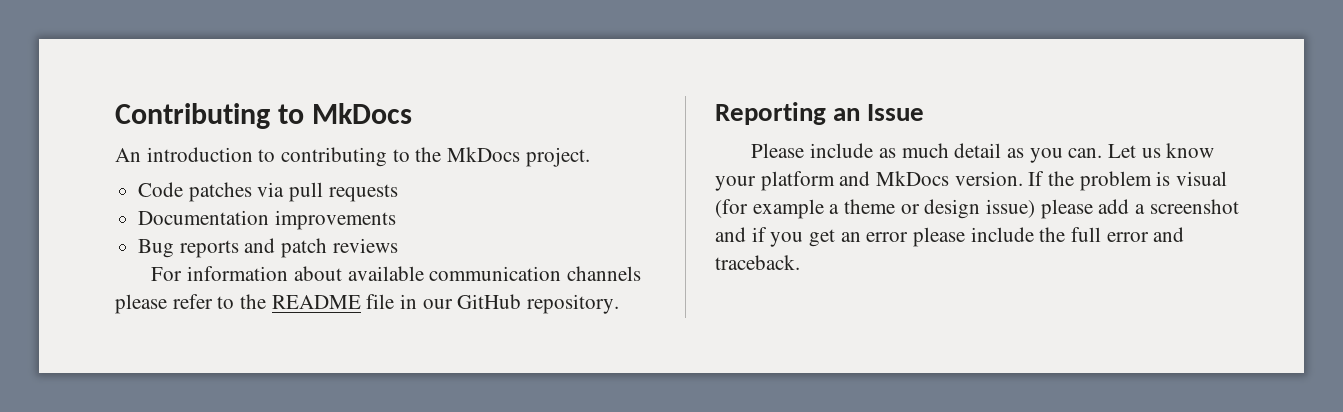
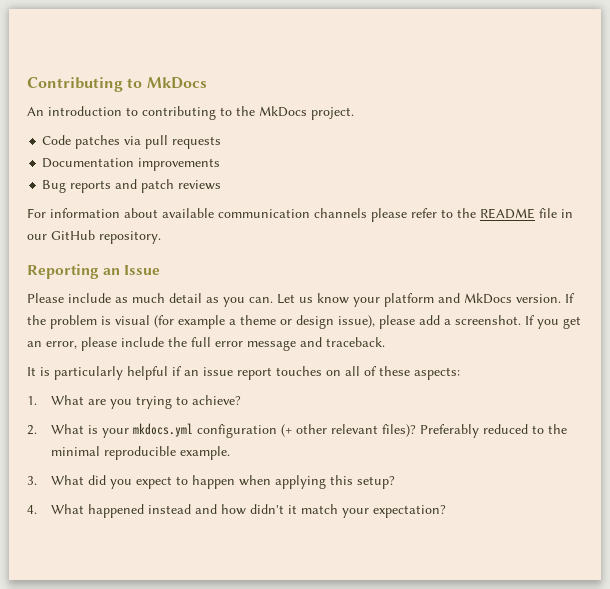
[986,199,1036,218] issue) -> [338,315,375,328] issue),
[1149,199,1239,214] [715,227,767,242] screenshot and if -> [455,315,535,325] screenshot. If
[866,232,909,242] error -> [46,341,77,349] error,
(1149, 237) none -> [247,340,296,351] message
(800, 262) none -> [27,366,460,380] [27,395,242,409] [27,423,568,438] [51,446,231,460] [27,475,396,489] [27,504,447,518] // It is particularly helpful if an issue report touches on all of these aspects: // 1. What are you trying to achieve? // 2. What is your mkdocs.yml configuration (+ other relevant files)? Preferably reduced to the minimal reproducible example. // 3. What did you expect to happen when applying this setup? // 4. What happened instead and how didn't it match your expectation?

